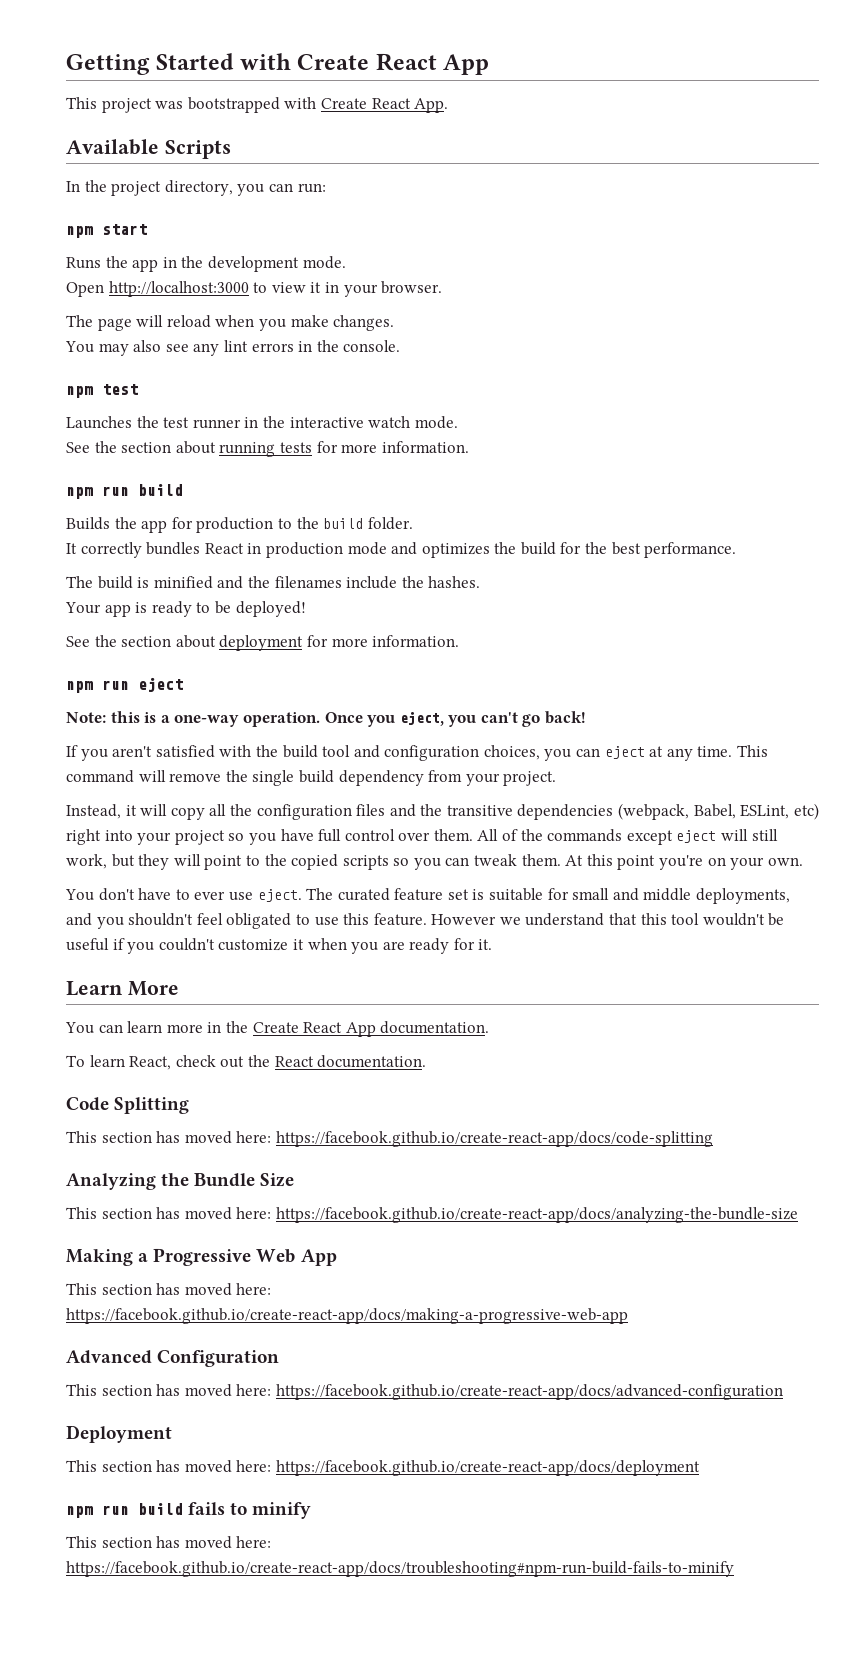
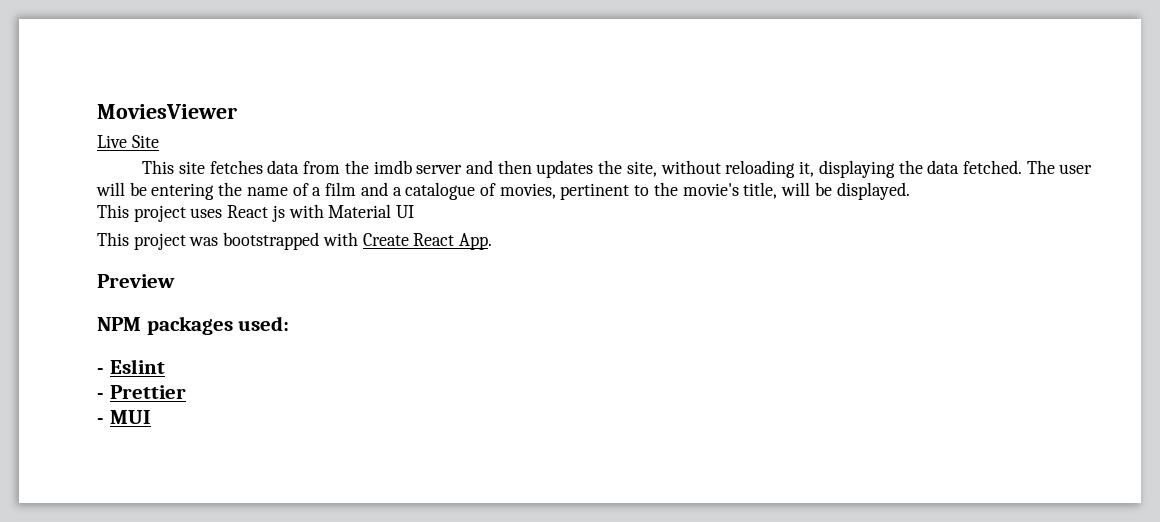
[66,53,490,75] Getting Started with Create React App -> [97,104,237,119] [97,135,159,148] [142,160,1093,178] [96,182,910,200] [97,204,415,222] MoviesViewer // Live Site // This site fetches data from the imdb server and then updates the site, without reloading it, displaying the data fetched. The user will be entering the name of a film and a catalogue of movies, pertinent to the movie's title, will be displayed. // This project uses React js with Material UI
[66,139,231,159] [66,180,326,196] [66,224,147,238] [66,256,346,272] [66,281,443,297] [66,315,395,331] [65,340,401,356] [66,384,138,398] [66,416,458,429] [66,441,469,457] [66,484,183,499] [66,517,413,533] [66,542,737,558] [66,576,481,589] [65,601,306,617] [66,635,460,651] [66,677,183,693] [66,711,587,727] [66,745,769,761] [66,770,557,786] [66,803,819,820] [66,829,778,845] [66,854,803,870] [65,888,791,904] [66,913,785,929] [66,938,493,954] [66,981,179,996] [65,1021,490,1037] [66,1055,427,1070] [66,1097,190,1114] [66,1131,713,1147] [66,1173,295,1190] [66,1207,798,1223] [66,1248,337,1266] [66,1283,272,1296] [66,1308,628,1324] [66,1350,280,1367] [66,1384,783,1400] [66,1425,172,1443] [66,1460,700,1476] [66,1502,312,1519] [66,1536,272,1549] [66,1561,734,1577] Available Scripts // In the project directory, you can run: // npm start // Runs the app in the development mode. // Open http://localhost:3000 to view it in your browser. // The page will reload when you make changes. // You may also see any lint errors in the console. // npm test // Launches the test runner in the interactive watch mode. // See the section about running tests for more information. // npm run build // Builds the app for production to the build folder. // It correctly bundles React in production mode and optimizes the build for the best performance. // The build is minified and the filenames include the hashes. // Your app is ready to be deployed! // See the section about deployment for more information. // npm run eject // Note: this is a one-way operation. Once you eject, you can't go back! // If you aren't satisfied with the build tool and configuration choices, you can eject at any time. This command will remove the single build dependency from your project. // Instead, it will copy all the configuration files and the transitive dependencies (webpack, Babel, ESLint, etc) right into your project so you have full control over them. All of the commands except eject will still work, but they will point to the copied scripts so you can tweak them. At this point you're on your own. // You don't have to ever use eject. The curated feature set is suitable for small and middle deployments, and you shouldn't feel obligated to use this feature. However we understand that this tool wouldn't be useful if you couldn't customize it when you are ready for it. // Learn More // You can learn more in the Create React App documentation. // To learn React, check out the React documentation. // Code Splitting // This section has moved here: https://facebook.github.io/create-react-app/docs/code-splitting // Analyzing the Bundle Size // This section has moved here: https://facebook.github.io/create-react-app/docs/analyzing-the-bundle-size // Making a Progressive Web App // This section has moved here: https://facebook.github.io/create-react-app/docs/making-a-progressive-web-app // Advanced Configuration // This section has moved here: https://facebook.github.io/create-react-app/docs/advanced-configuration // Deployment // This section has moved here: https://facebook.github.io/create-react-app/docs/deployment // npm run build fails to minify // This section has moved here: https://facebook.github.io/create-react-app/docs/troubleshooting#npm-run-build-fails-to-minify -> [97,274,175,288] [97,316,290,335] [97,359,165,374] [97,385,186,399] [97,410,151,424] Preview // NPM packages used: // - Eslint // - Prettier // - MUI

